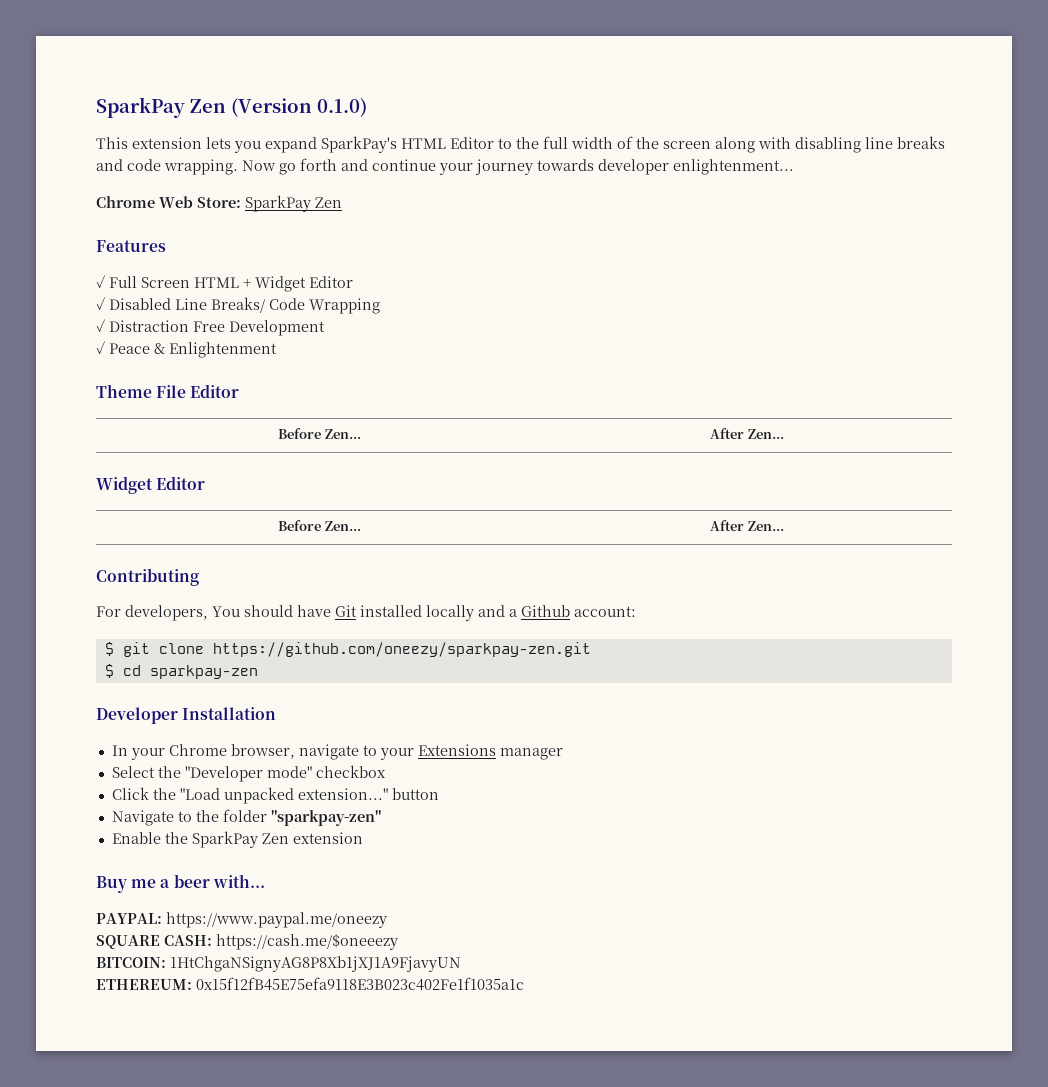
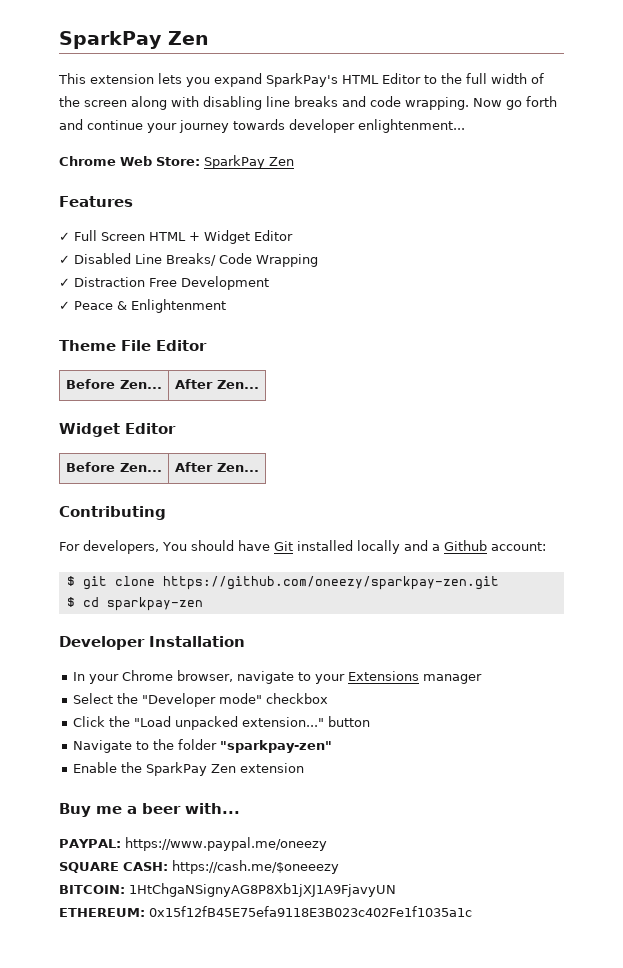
[96,97,367,118] SparkPay Zen (Version 0.1.0) -> [59,31,209,49] SparkPay Zen

